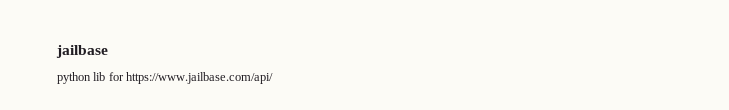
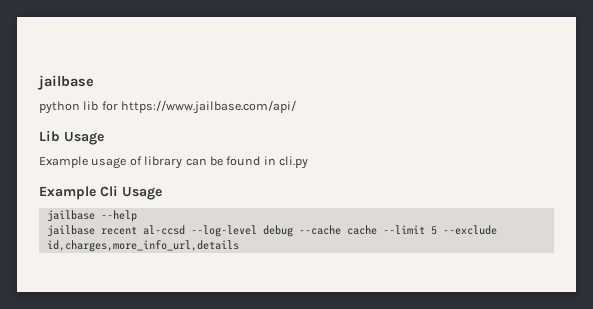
(274, 78) none -> [39,131,104,145] [39,156,308,169] [39,186,162,200] [46,210,137,222] [46,225,497,237] [46,240,239,252] // Lib Usage // Example usage of library can be found in cli.py // Example Cli Usage // jailbase --help // jailbase recent al-ccsd --log-level debug --cache cache --limit 5 --exclude id,charges,more_info_url,details

